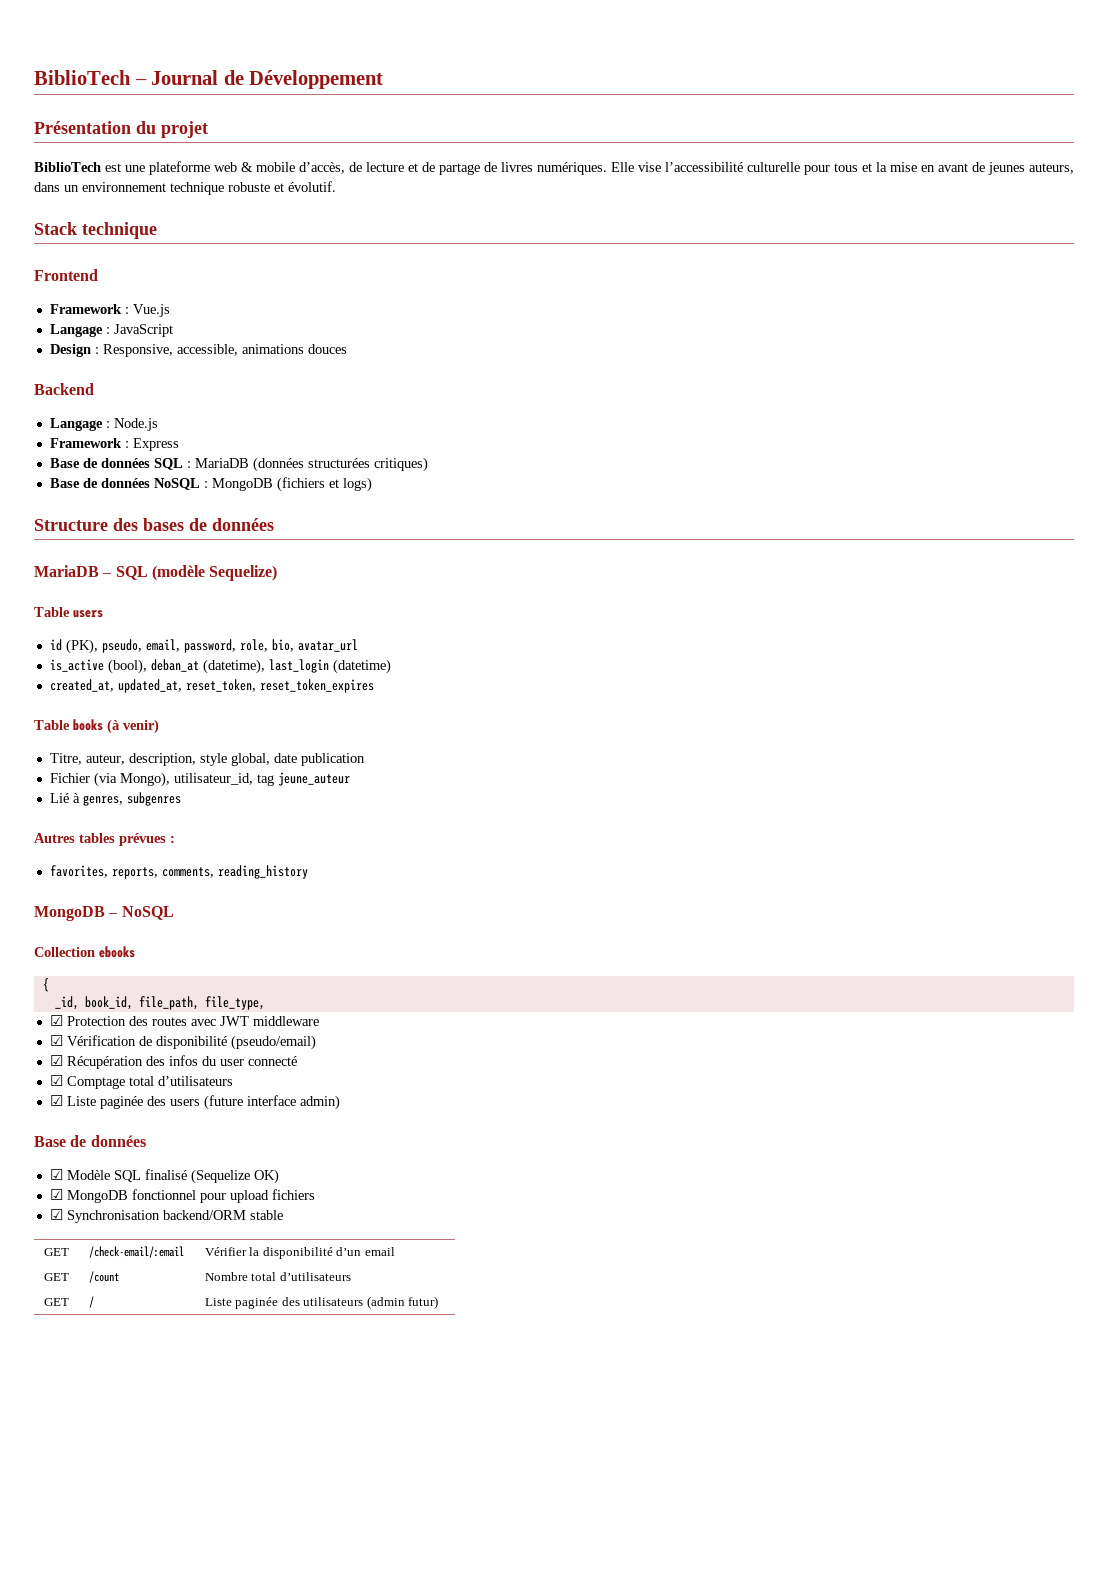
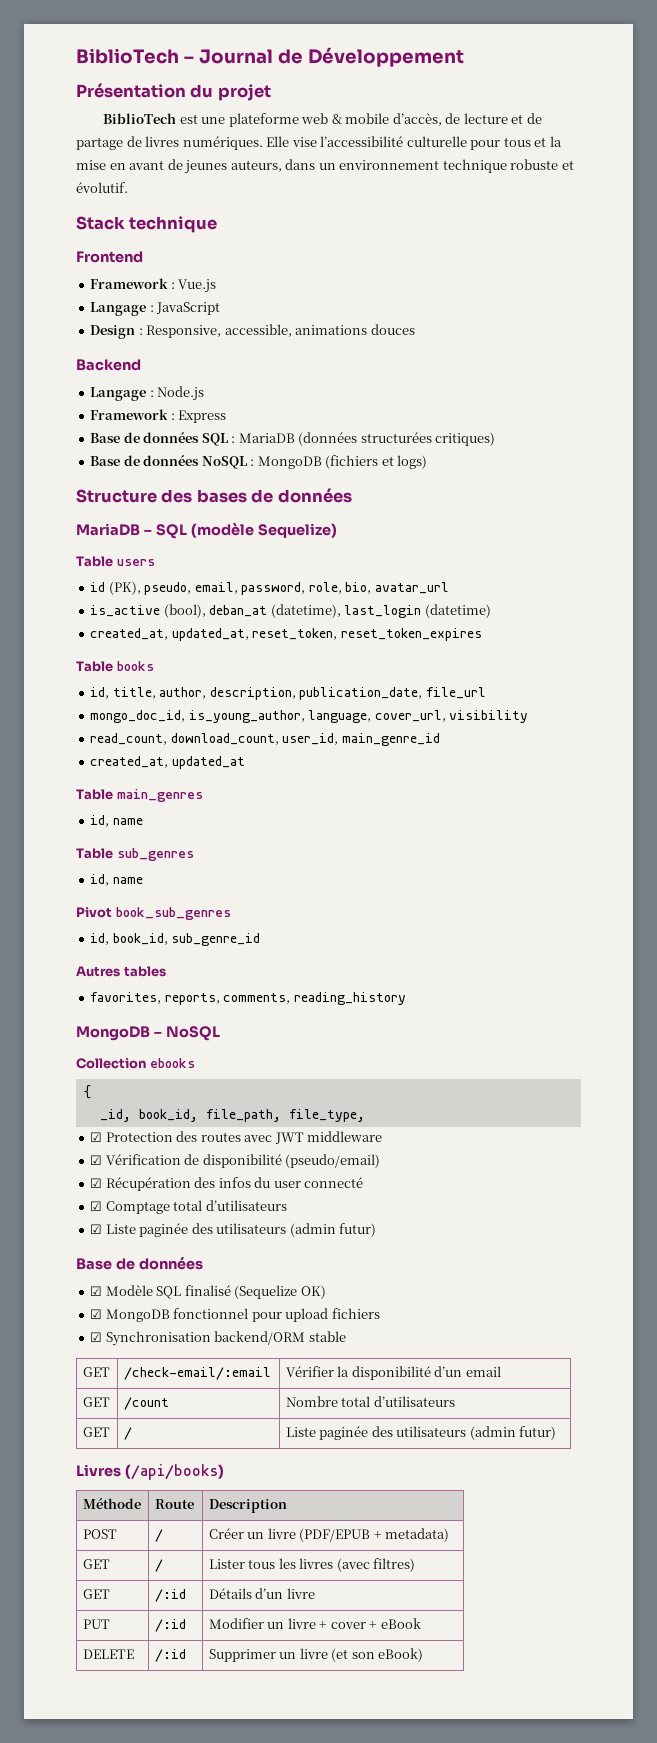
[107,719,159,734] [49,753,365,766] [49,772,350,787] [49,792,181,806] (à venir) // Titre, auteur, description, style global, date publication // Fichier (via Mongo), utilisateur_id, tag jeune_auteur // Lié à genres, subgenres -> [90,687,486,700] [90,710,529,723] [90,733,440,746] [90,756,245,769] [76,789,203,802] [90,815,143,827] [76,848,194,861] [90,874,143,886] [76,907,231,920] [90,933,261,946] // id, title, author, description, publication_date, file_url // mongo_doc_id, is_young_author, language, cover_url, visibility // read_count, download_count, user_id, main_genre_id // created_at, updated_at // Table main_genres // id, name // Table sub_genres // id, name // Pivot book_sub_genres // id, book_id, sub_genre_id
[119,833,175,846] prévues : -> (166, 971) none
[169,1095,340,1110] users (future interface admin) -> [216,1223,377,1237] utilisateurs (admin futur)
(439, 1302) none -> [76,1464,224,1480] [82,1498,141,1509] [154,1499,194,1509] [208,1499,287,1513] [82,1529,117,1539] [154,1529,163,1542] [208,1528,450,1542] [82,1559,110,1569] [154,1559,163,1572] [208,1558,416,1572] [82,1589,110,1599] [154,1589,186,1602] [208,1588,315,1599] [82,1619,110,1629] [154,1619,186,1632] [208,1618,421,1629] [82,1649,134,1659] [154,1649,186,1662] [208,1648,424,1662] // Livres (/api/books) // Méthode | Route | Description // POST | / | Créer un livre (PDF/EPUB + metadata) // GET | / | Lister tous les livres (avec filtres) // GET | /:id | Détails d’un livre // PUT | /:id | Modifier un livre + cover + eBook // DELETE | /:id | Supprimer un livre (et son eBook)

